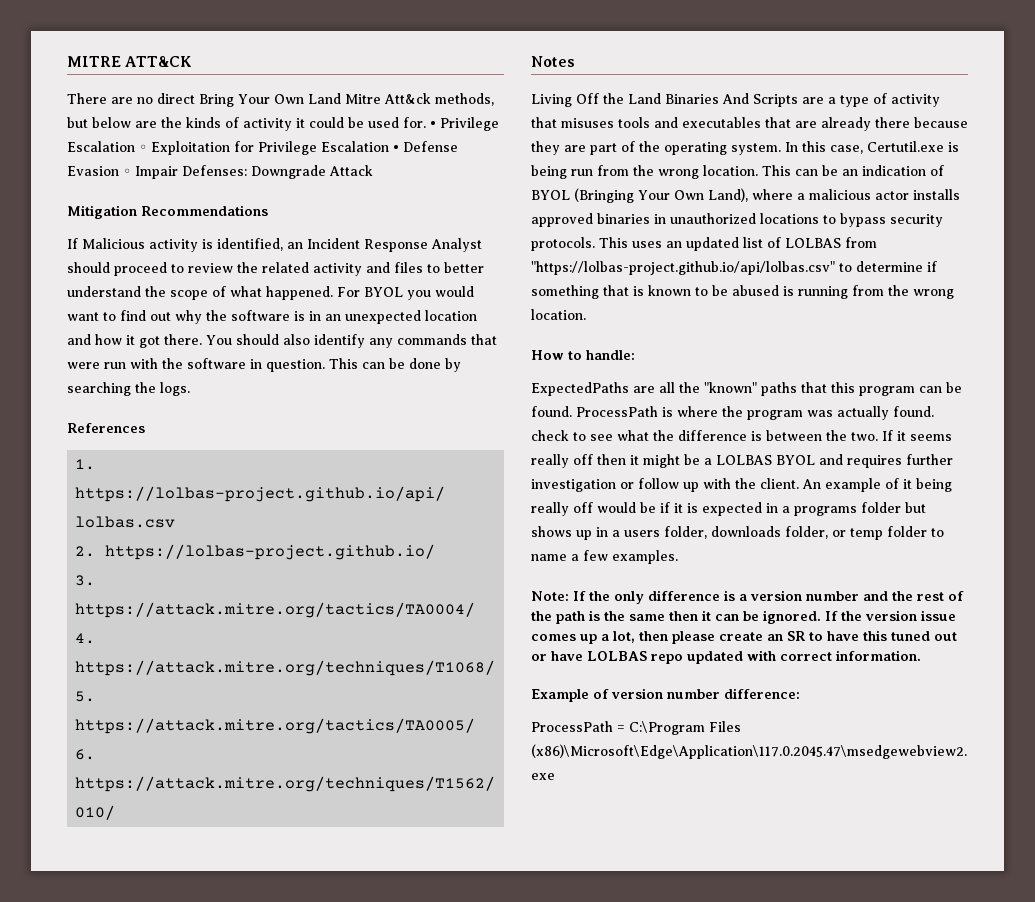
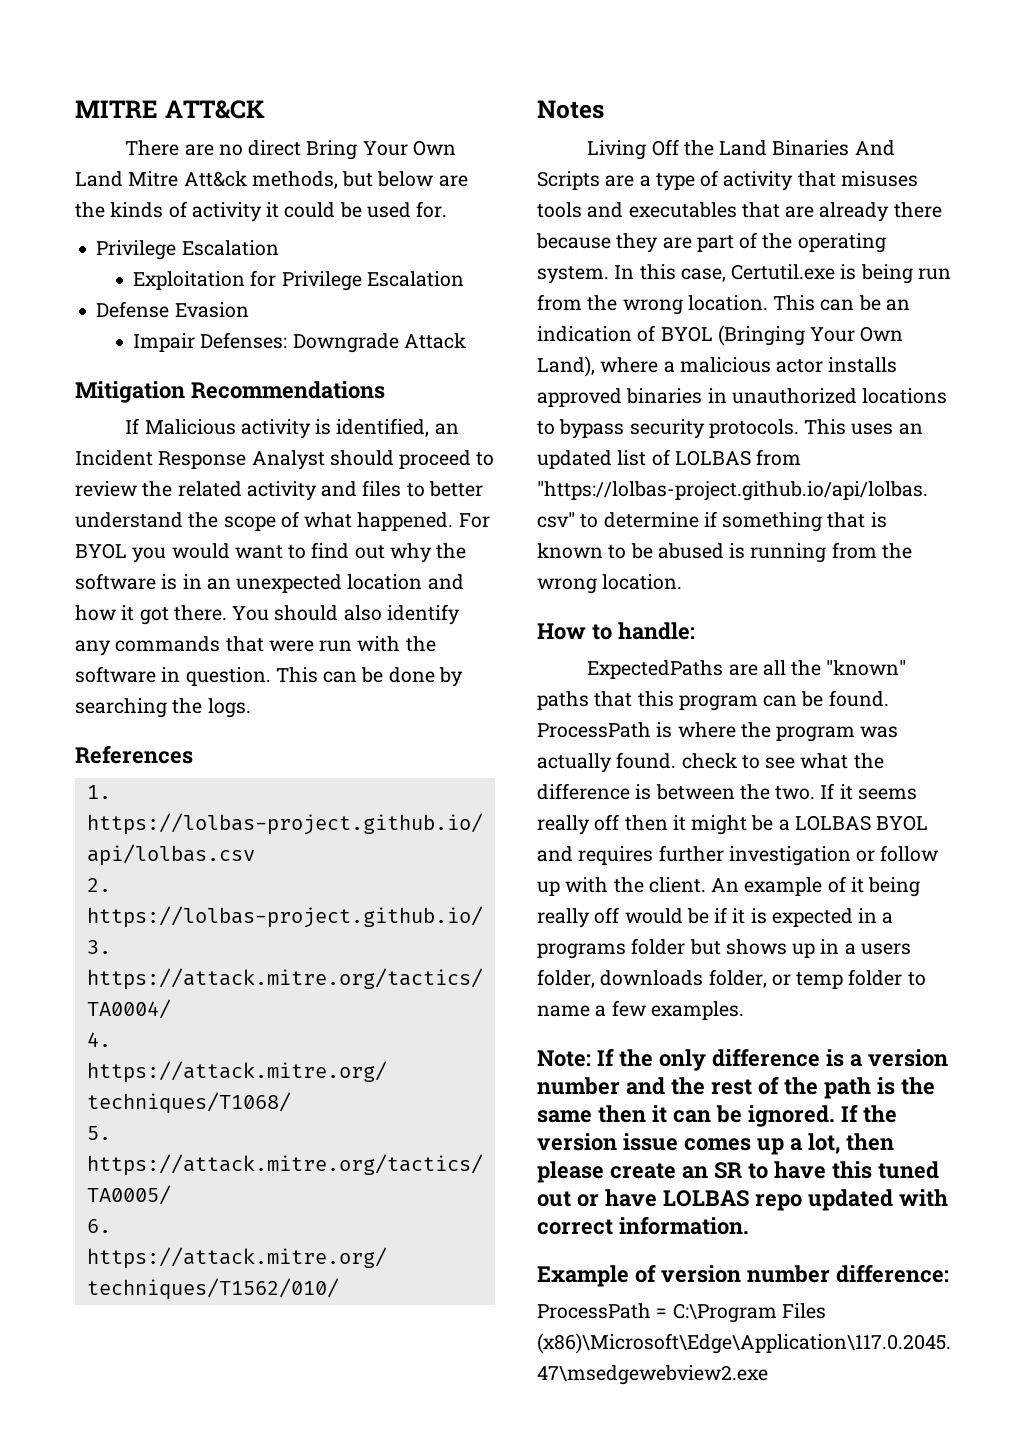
[430,117,499,131] [67,141,147,152] • Privilege Escalation ◦ -> [96,240,279,260] // Privilege Escalation //
[393,145,399,152] • -> (464, 279) //
[123,168,131,176] ◦ -> (249, 310) //

